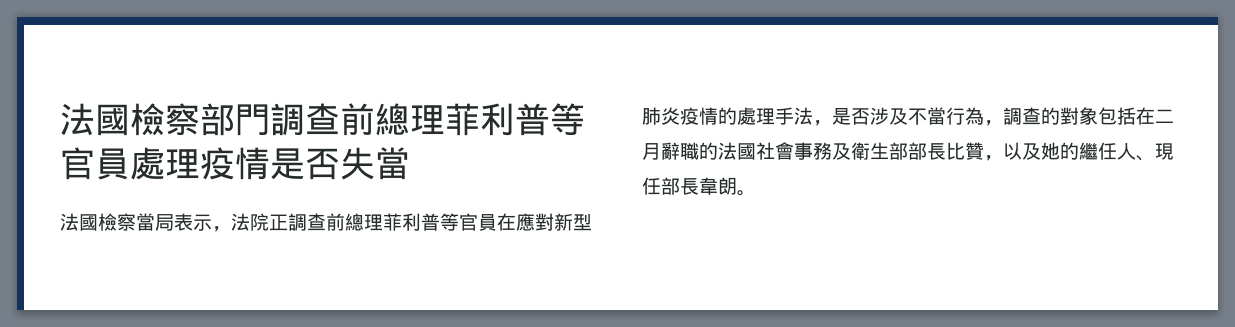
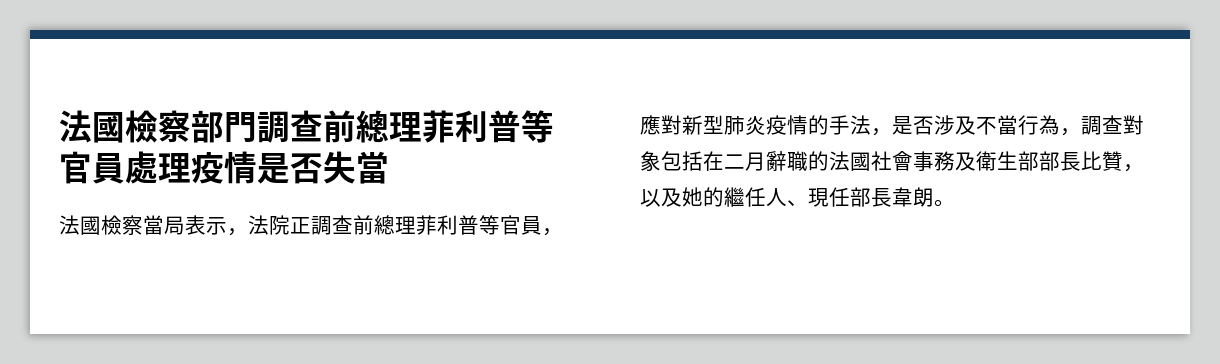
[497,213,516,231] 在 -> [542,228,563,236] ，
[737,107,775,125] 處理 -> (829, 125) none
[1041,107,1060,125] 的 -> (1123, 124) none

